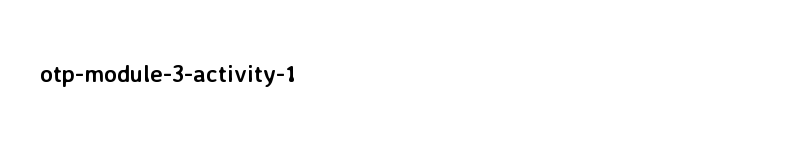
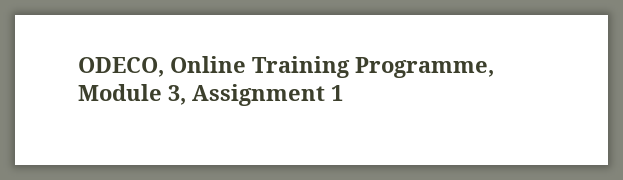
[40,65,296,87] otp-module-3-activity-1 -> [78,56,494,78] [78,84,343,106] ODECO, Online Training Programme, Module 3, Assignment 1

